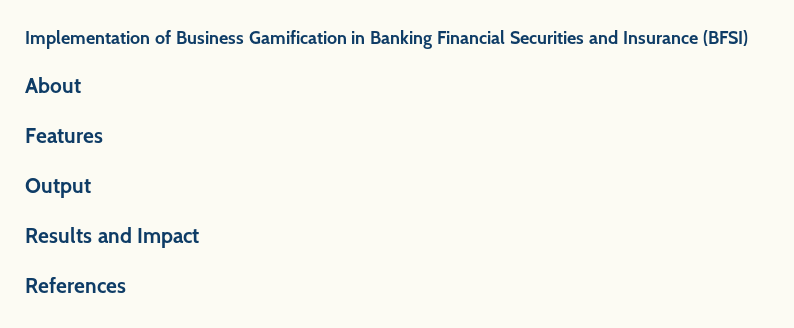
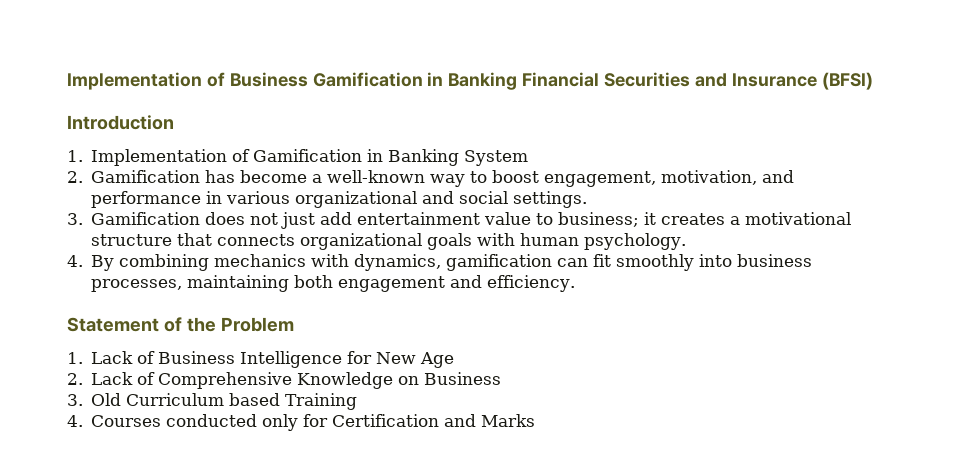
[25,77,81,93] [25,128,103,143] [25,178,91,198] [25,227,200,248] [25,277,126,293] About // Features // Output // Results and Impact // References -> [67,115,174,130] [67,149,529,166] [67,170,795,187] [91,191,588,208] [67,212,852,229] [91,233,687,250] [67,254,813,271] [91,275,576,292] [67,317,294,332] [67,351,455,368] [67,372,502,389] [67,393,358,410] [67,414,536,431] Introduction // 1. Implementation of Gamification in Banking System // 2. Gamification has become a well-known way to boost engagement, motivation, and performance in various organizational and social settings. // 3. Gamification does not just add entertainment value to business; it creates a motivational structure that connects organizational goals with human psychology. // 4. By combining mechanics with dynamics, gamification can fit smoothly into business processes, maintaining both engagement and efficiency. // Statement of the Problem // 1. Lack of Business Intelligence for New Age // 2. Lack of Comprehensive Knowledge on Business // 3. Old Curriculum based Training // 4. Courses conducted only for Certification and Marks

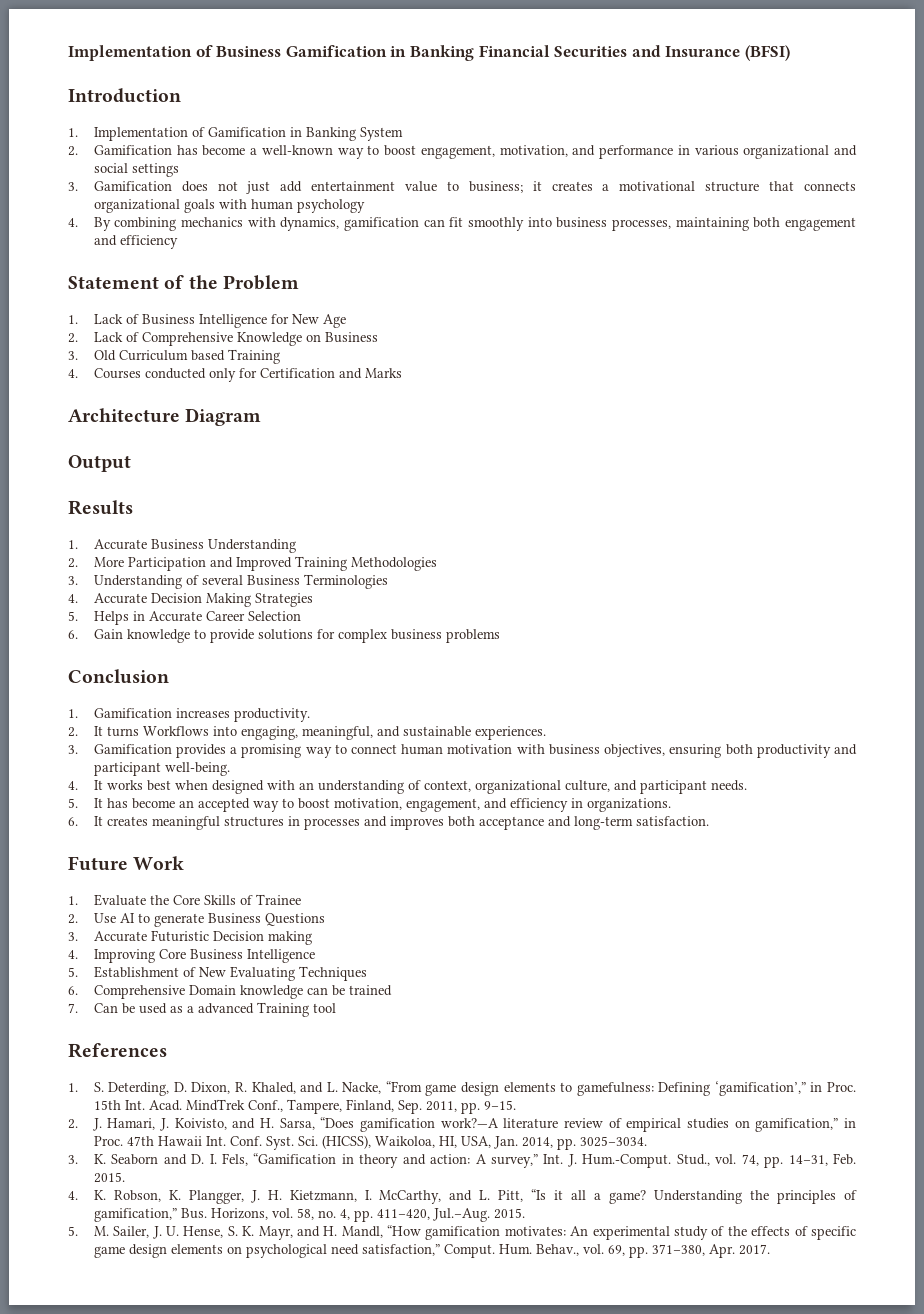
[513,191,588,208] settings. -> [131,163,179,177] settings
[584,233,687,250] psychology. -> [296,199,365,213] psychology
[487,275,576,292] efficiency. -> [119,235,178,249] efficiency
(536, 420) none -> [68,408,262,426] [68,455,131,472] [68,500,133,515] [68,539,296,553] [68,556,437,571] [68,574,388,589] [68,593,313,607] [68,611,301,625] [68,629,500,643] [68,669,169,684] [68,708,310,722] [68,726,546,740] [68,744,858,758] [93,762,230,776] [68,780,747,794] [68,798,671,812] [68,816,709,830] [68,856,185,871] [68,894,301,906] [68,913,325,927] [68,930,312,945] [68,949,315,963] [68,966,367,981] [68,985,392,999] [68,1002,336,1017] [68,1043,167,1058] [68,1081,856,1096] [93,1099,516,1114] [68,1117,856,1132] [93,1135,647,1150] [68,1153,857,1168] [93,1172,125,1183] [68,1189,858,1204] [93,1208,525,1222] [68,1225,857,1240] [93,1244,770,1258] // Architecture Diagram // Output // Results // 1. Accurate Business Understanding // 2. More Participation and Improved Training Methodologies // 3. Understanding of several Business Terminologies // 4. Accurate Decision Making Strategies // 5. Helps in Accurate Career Selection // 6. Gain knowledge to provide solutions for complex business problems // Conclusion // 1. Gamification increases productivity. // 2. It turns Workflows into engaging, meaningful, and sustainable experiences. // 3. Gamification provides a promising way to connect human motivation with business objectives, ensuring both productivity and participant well-being. // 4. It works best when designed with an understanding of context, organizational culture, and participant needs. // 5. It has become an accepted way to boost motivation, engagement, and efficiency in organizations. // 6. It creates meaningful structures in processes and improves both acceptance and long-term satisfaction. // Future Work // 1. Evaluate the Core Skills of Trainee // 2. Use AI to generate Business Questions // 3. Accurate Futuristic Decision making // 4. Improving Core Business Intelligence // 5. Establishment of New Evaluating Techniques // 6. Comprehensive Domain knowledge can be trained // 7. Can be used as a advanced Training tool // References // 1. S. Deterding, D. Dixon, R. Khaled, and L. Nacke, “From game design elements to gamefulness: Defining ‘gamification’,” in Proc. 15th Int. Acad. MindTrek Conf., Tampere, Finland, Sep. 2011, pp. 9–15. // 2. J. Hamari, J. Koivisto, and H. Sarsa, “Does gamification work?—A literature review of empirical studies on gamification,” in Proc. 47th Hawaii Int. Conf. Syst. Sci. (HICSS), Waikoloa, HI, USA, Jan. 2014, pp. 3025–3034. // 3. K. Seaborn and D. I. Fels, “Gamification in theory and action: A survey,” Int. J. Hum.-Comput. Stud., vol. 74, pp. 14–31, Feb. 2015. // 4. K. Robson, K. Plangger, J. H. Kietzmann, I. McCarthy, and L. Pitt, “Is it all a game? Understanding the principles of gamification,” Bus. Horizons, vol. 58, no. 4, pp. 411–420, Jul.–Aug. 2015. // 5. M. Sailer, J. U. Hense, S. K. Mayr, and H. Mandl, “How gamification motivates: An experimental study of the effects of specific game design elements on psychological need satisfaction,” Comput. Hum. Behav., vol. 69, pp. 371–380, Apr. 2017.

